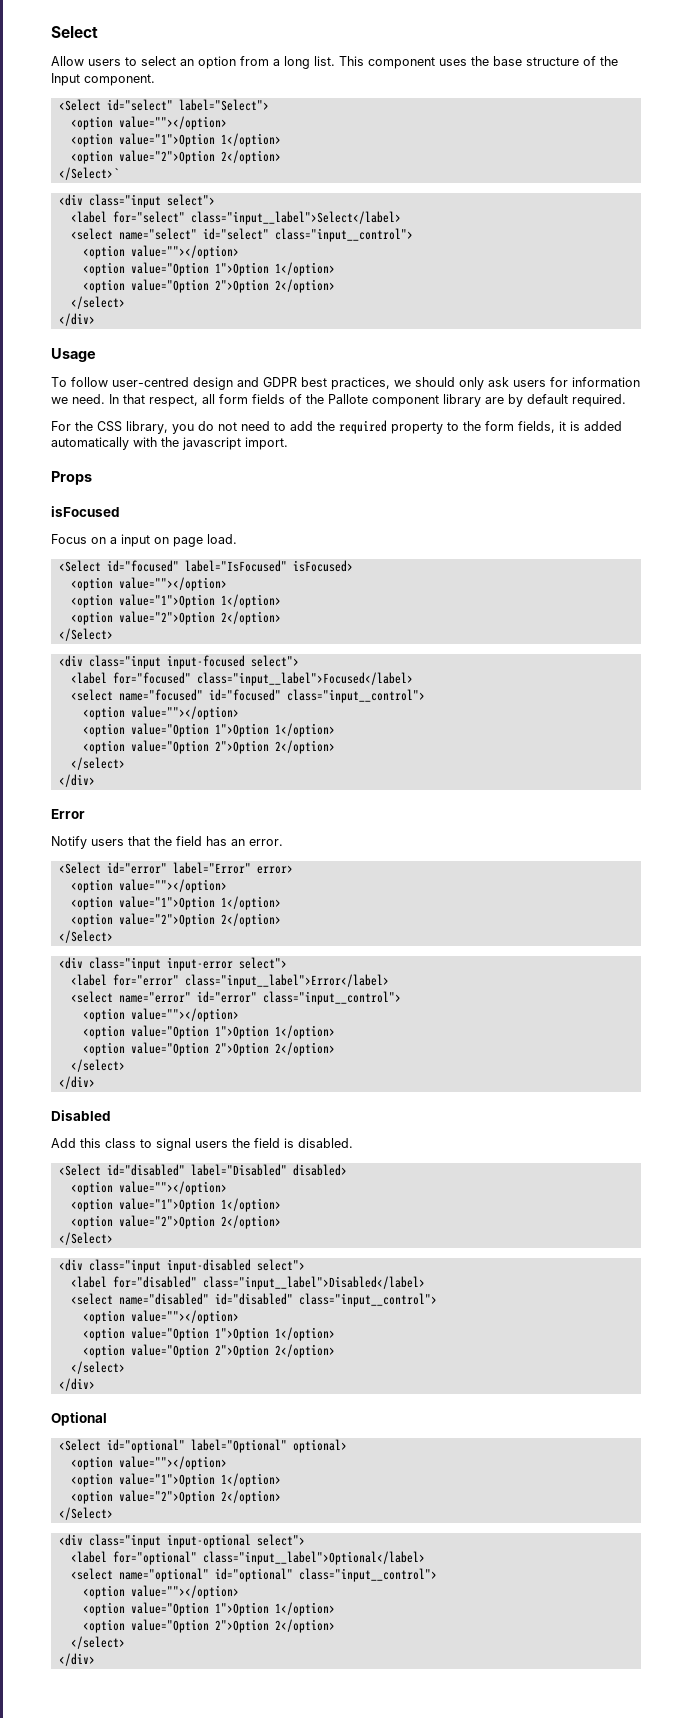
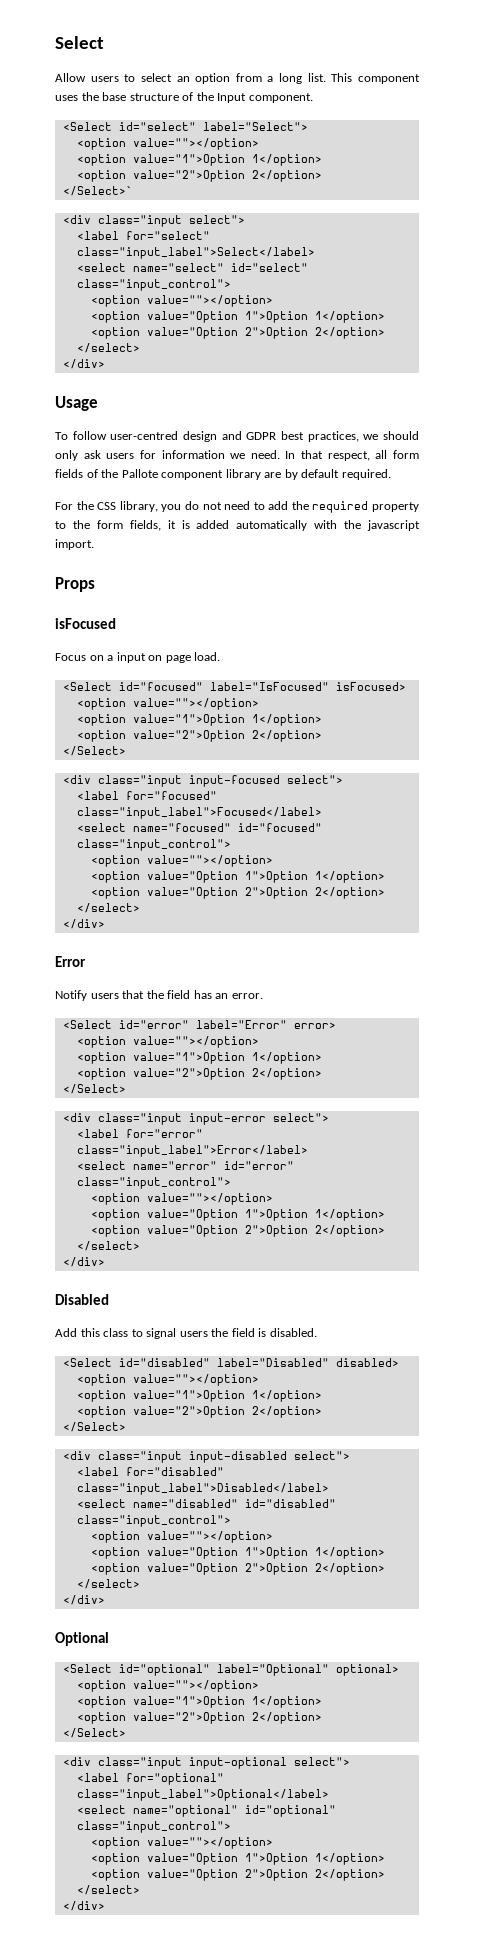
[190,211,401,225] class="input__label">Select</label> -> [76,247,315,259] class="input_label">Select</label>
[274,228,413,242] class="input__control"> -> [76,279,231,291] class="input_control">
[196,672,413,686] class="input__label">Focused</label> -> [76,807,322,819] class="input_label">Focused</label>
[286,689,425,703] class="input__control"> -> [76,839,231,851] class="input_control">
[184,974,389,988] class="input__label">Error</label> -> [76,1145,308,1157] class="input_label">Error</label>
[262,991,401,1005] class="input__control"> -> [76,1177,231,1189] class="input_control">
[202,1276,425,1290] class="input__label">Disabled</label> -> [76,1483,329,1495] class="input_label">Disabled</label>
[298,1293,437,1307] class="input__control"> -> [76,1515,231,1527] class="input_control">
[202,1551,425,1565] class="input__label">Optional</label> -> [76,1789,329,1801] class="input_label">Optional</label>
[298,1568,437,1582] class="input__control"> -> [76,1821,231,1833] class="input_control">

